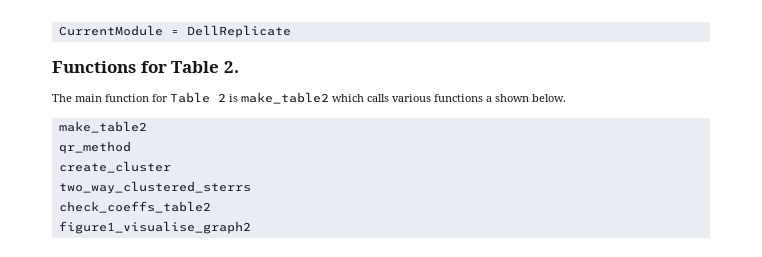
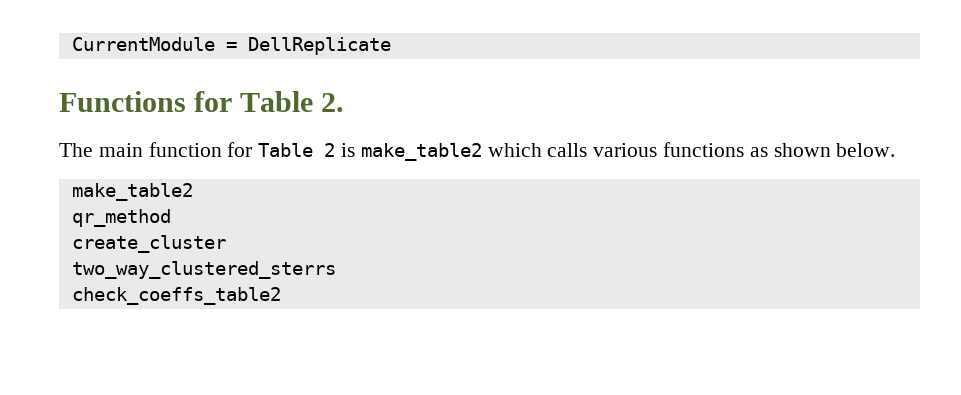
[486,96,492,102] a -> [749,147,768,157] as
[58,221,251,234] // figure1_visualise_graph2 -> (281, 296) none

